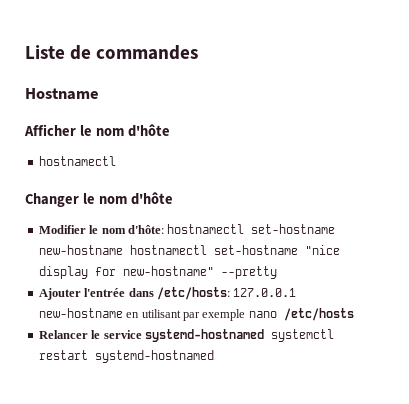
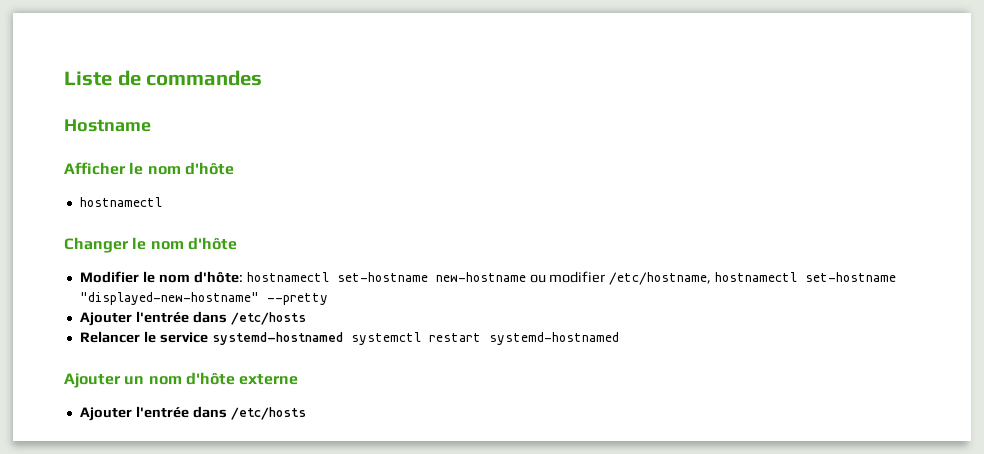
[129,245,340,255] [38,266,277,279] [38,287,297,300] [38,308,277,321] hostnamectl set-hostname "nice display for new-hostname" --pretty // Ajouter l'entrée dans /etc/hosts: 127.0.0.1 new-hostname en utilisant par exemple nano -> [529,271,897,285] [79,292,328,305] [79,311,227,326] ou modifier /etc/hostname, hostnamectl set-hostname "displayed-new-hostname" --pretty // Ajouter l'entrée dans
(214, 356) none -> [64,372,299,388] [79,406,306,421] // Ajouter un nom d'hôte externe // Ajouter l'entrée dans /etc/hosts

